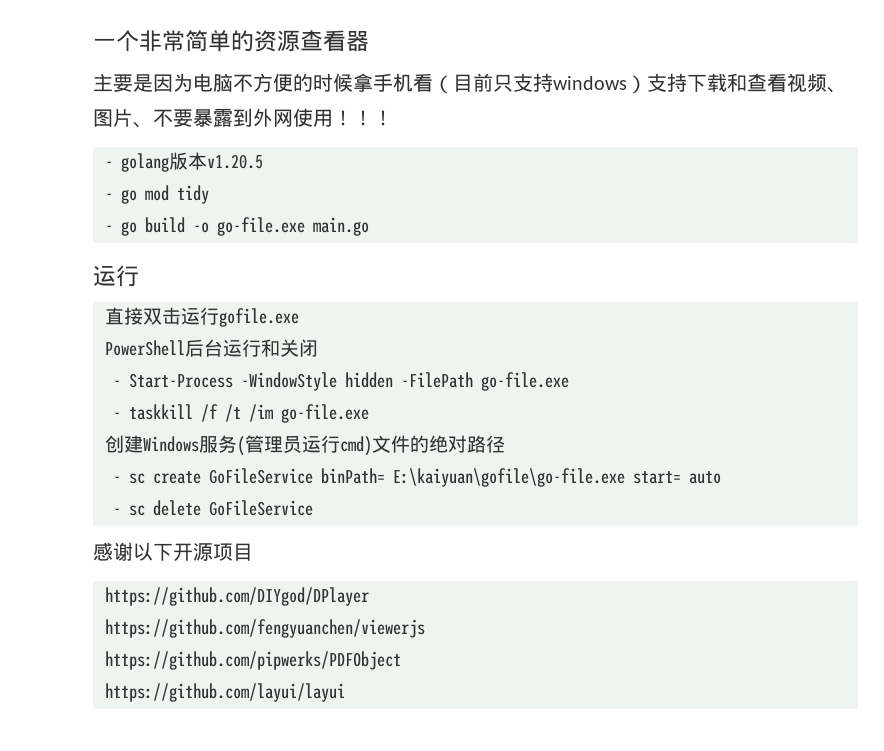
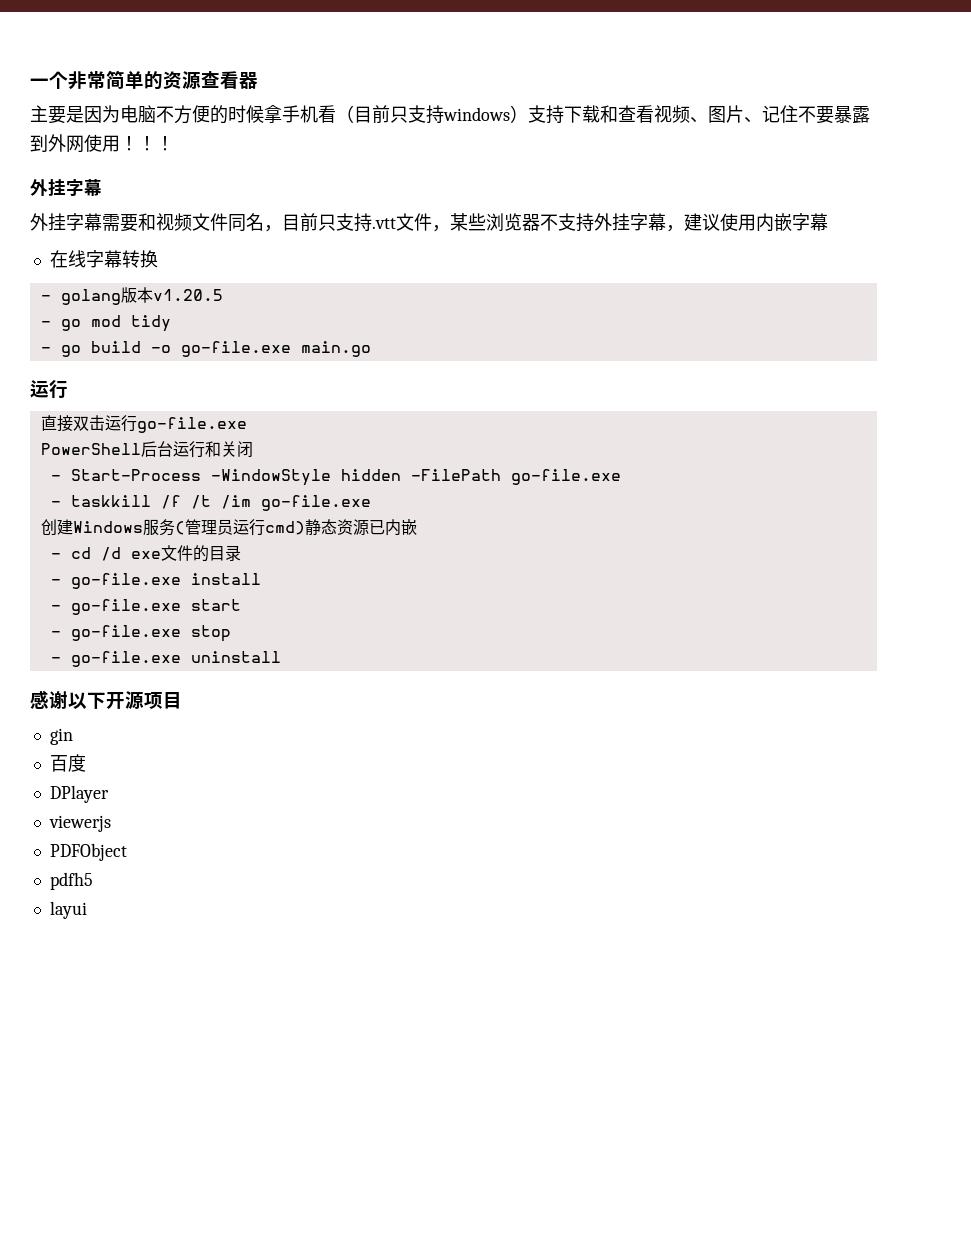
(153, 125) none -> [762,105,798,123] 记住
(393, 118) none -> [30,179,102,196] [30,213,828,232] [49,250,158,268] // 外挂字幕 // 外挂字幕需要和视频文件同名，目前只支持.vtt文件，某些浏览器不支持外挂字幕，建议使用内嵌字幕 // 在线字幕转换
[219,308,299,327] gofile.exe -> [136,417,247,433] go-file.exe
[372,435,505,453] [113,468,721,487] [113,500,313,516] [93,542,253,561] [105,587,369,606] [105,619,425,638] [105,651,401,670] [105,683,345,702] 文件的绝对路径 // - sc create GoFileService binPath= E:\kaiyuan\gofile\go-file.exe start= auto // - sc delete GoFileService // 感谢以下开源项目 // https://github.com/DIYgod/DPlayer // https://github.com/fengyuanchen/viewerjs // https://github.com/pipwerks/PDFObject // https://github.com/layui/layui -> [304,519,417,536] [50,545,241,562] [50,573,261,589] [50,599,241,615] [50,625,231,642] [50,651,281,667] [30,690,182,710] [49,728,73,745] [49,754,86,772] [49,785,109,803] [48,815,111,832] [49,843,127,861] [49,872,93,890] [49,901,87,919] 静态资源已内嵌 // - cd /d exe文件的目录 // - go-file.exe install // - go-file.exe start // - go-file.exe stop // - go-file.exe uninstall // 感谢以下开源项目 // gin // 百度 // DPlayer // viewerjs // PDFObject // pdfh5 // layui

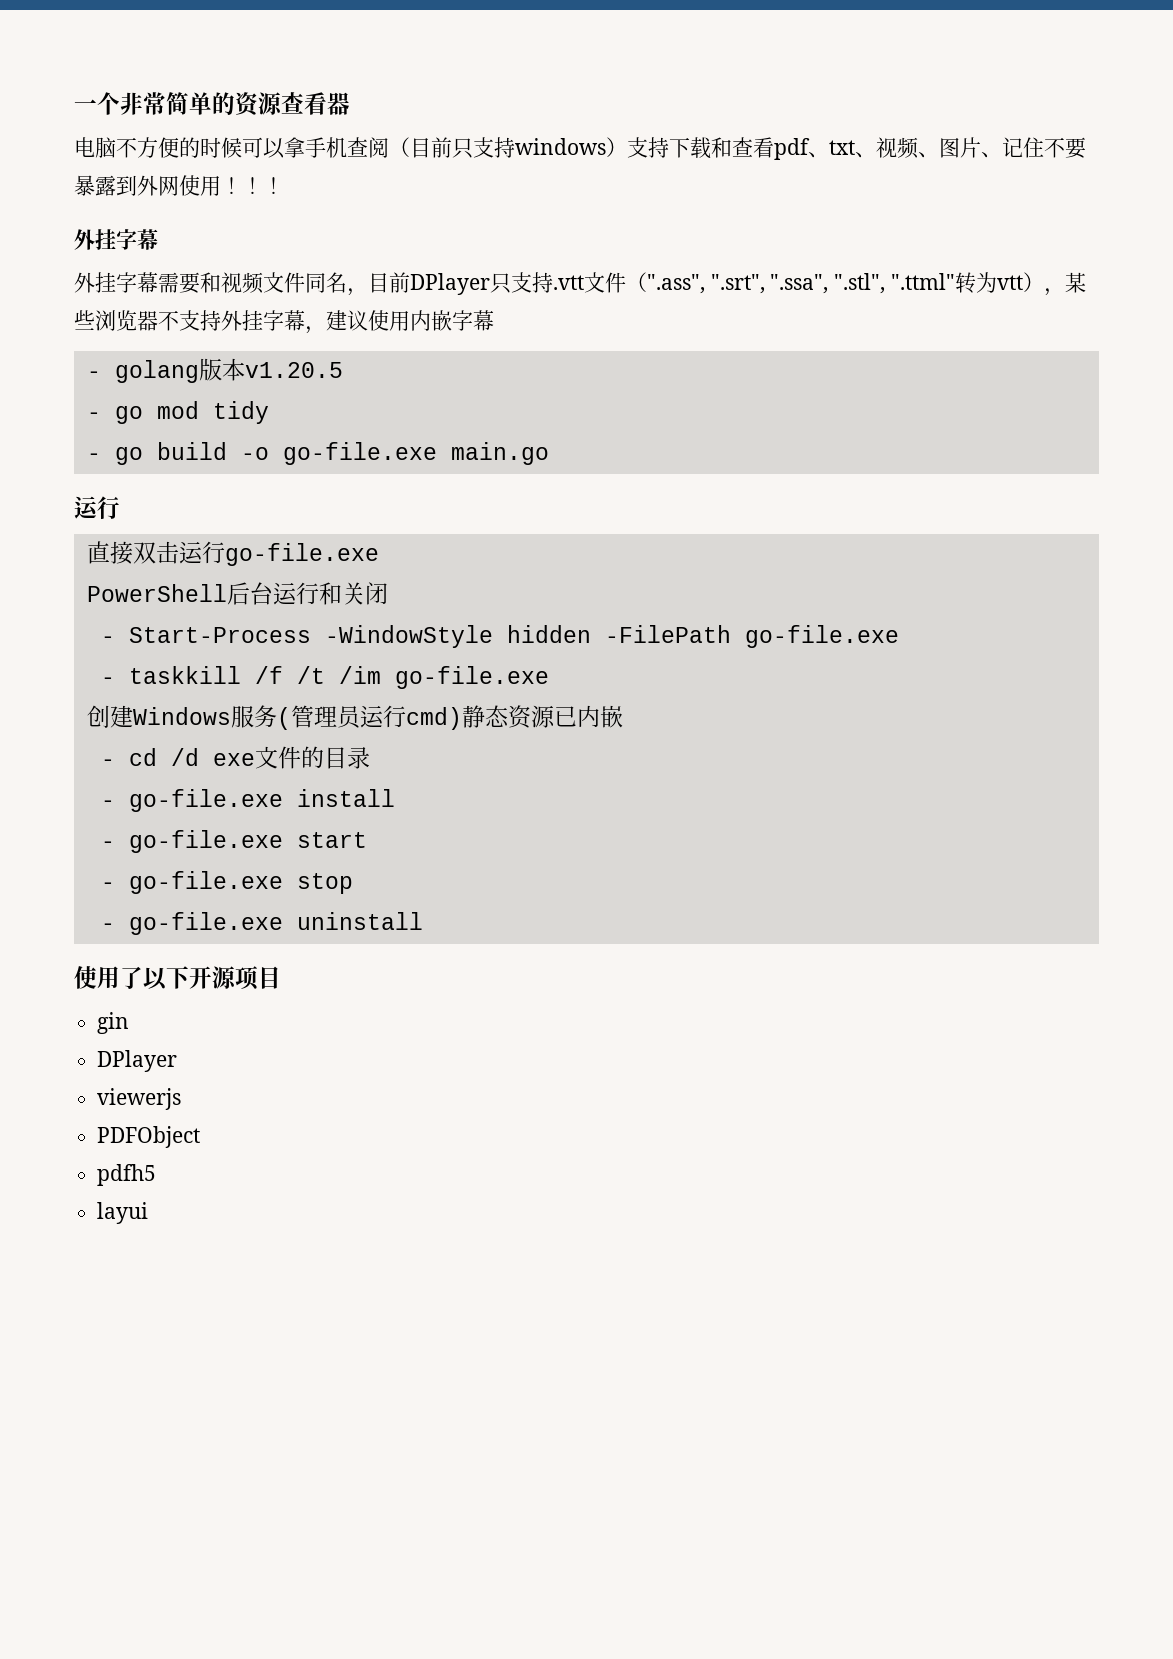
[30,105,120,124] 主要是因为 -> (350, 103) none
[264,105,336,124] 拿手机看 -> [242,137,389,159] 可以拿手机查阅
(654, 114) none -> [774,138,876,160] pdf、txt、
(318, 222) none -> [410,273,490,295] DPlayer
(432, 222) none -> [626,272,1044,294] （".ass", ".srt", ".ssa", ".stl", ".ttml"转为vtt）
[49,250,158,268] // 在线字幕转换 -> (494, 320) none
[30,690,68,709] 感谢 -> [74,966,143,989] 使用了
[49,754,86,772] // 百度 -> (130, 1023) none

